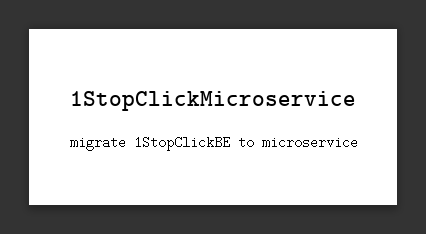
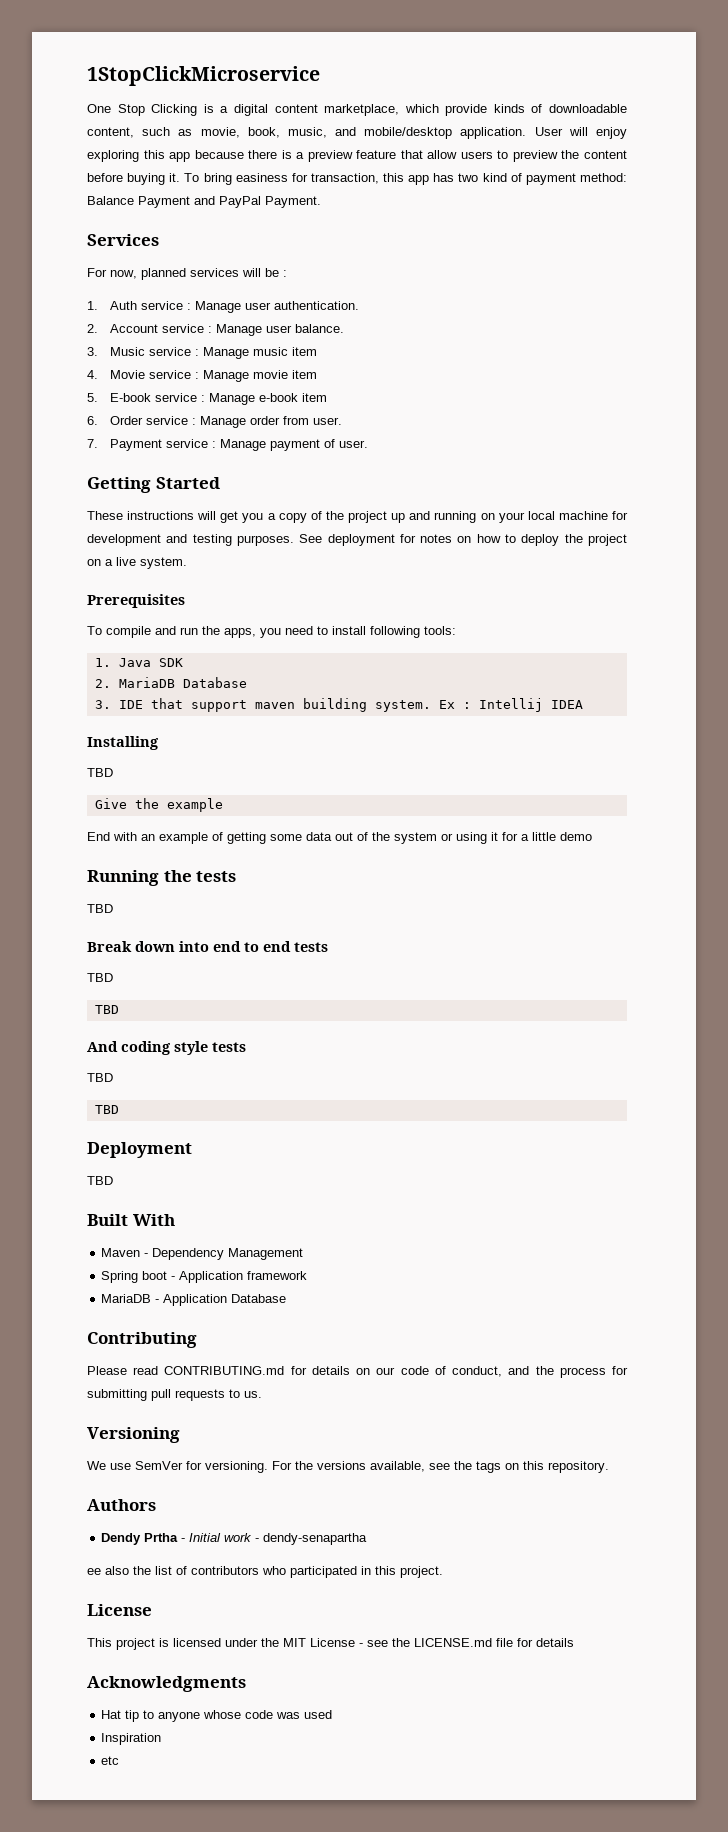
[70,136,358,151] migrate 1StopClickBE to microservice -> [87,104,627,116] [87,127,627,139] [87,150,628,162] [87,173,627,185] [87,196,321,208] [87,234,159,246] [87,268,287,280] [87,301,360,313] [87,324,345,336] [87,347,318,359] [87,370,318,382] [87,393,328,405] [87,416,343,428] [87,439,369,451] [87,477,220,493] [87,511,629,523] [87,534,628,546] [87,557,187,569] [87,594,185,608] [87,626,456,638] [94,658,183,667] [94,677,247,688] [94,698,583,712] [87,736,159,750] [87,768,113,777] [94,798,223,812] [87,832,592,844] [87,870,237,886] [87,904,113,913] [87,941,328,952] [87,973,113,982] [94,1005,119,1014] [87,1041,246,1055] [87,1073,113,1082] [94,1105,119,1114] [87,1142,192,1158] [87,1176,113,1185] [87,1214,175,1226] [101,1248,304,1260] [101,1271,308,1283] [101,1294,287,1306] [87,1332,197,1348] [87,1366,628,1378] [87,1389,262,1401] [87,1427,180,1443] [87,1461,609,1473] [87,1499,156,1511] [101,1533,368,1545] [87,1566,443,1578] [87,1604,152,1616] [87,1638,574,1650] [87,1676,246,1692] [101,1710,333,1722] [101,1733,162,1745] [101,1756,120,1765] One Stop Clicking is a digital content marketplace, which provide kinds of downloadable content, such as movie, book, music, and mobile/desktop application. User will enjoy exploring this app because there is a preview feature that allow users to preview the content before buying it. To bring easiness for transaction, this app has two kind of payment method: Balance Payment and PayPal Payment. // Services // For now, planned services will be : // 1. Auth service : Manage user authentication. // 2. Account service : Manage user balance. // 3. Music service : Manage music item // 4. Movie service : Manage movie item // 5. E-book service : Manage e-book item // 6. Order service : Manage order from user. // 7. Payment service : Manage payment of user. // Getting Started // These instructions will get you a copy of the project up and running on your local machine for development and testing purposes. See deployment for notes on how to deploy the project on a live system. // Prerequisites // To compile and run the apps, you need to install following tools: // 1. Java SDK // 2. MariaDB Database // 3. IDE that support maven building system. Ex : Intellij IDEA // Installing // TBD // Give the example // End with an example of getting some data out of the system or using it for a little demo // Running the tests // TBD // Break down into end to end tests // TBD // TBD // And coding style tests // TBD // TBD // Deployment // TBD // Built With // Maven - Dependency Management // Spring boot - Application framework // MariaDB - Application Database // Contributing // Please read CONTRIBUTING.md for details on our code of conduct, and the process for submitting pull requests to us. // Versioning // We use SemVer for versioning. For the versions available, see the tags on this repository. // Authors // Dendy Prtha - Initial work - dendy-senapartha // ee also the list of contributors who participated in this project. // License // This project is licensed under the MIT License - see the LICENSE.md file for details // Acknowledgments // Hat tip to anyone whose code was used // Inspiration // etc

